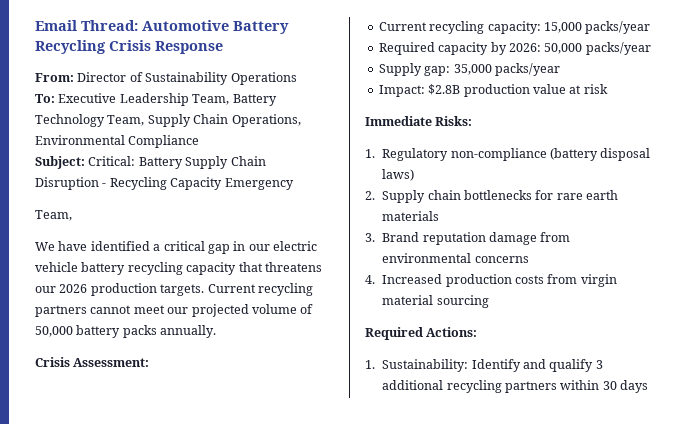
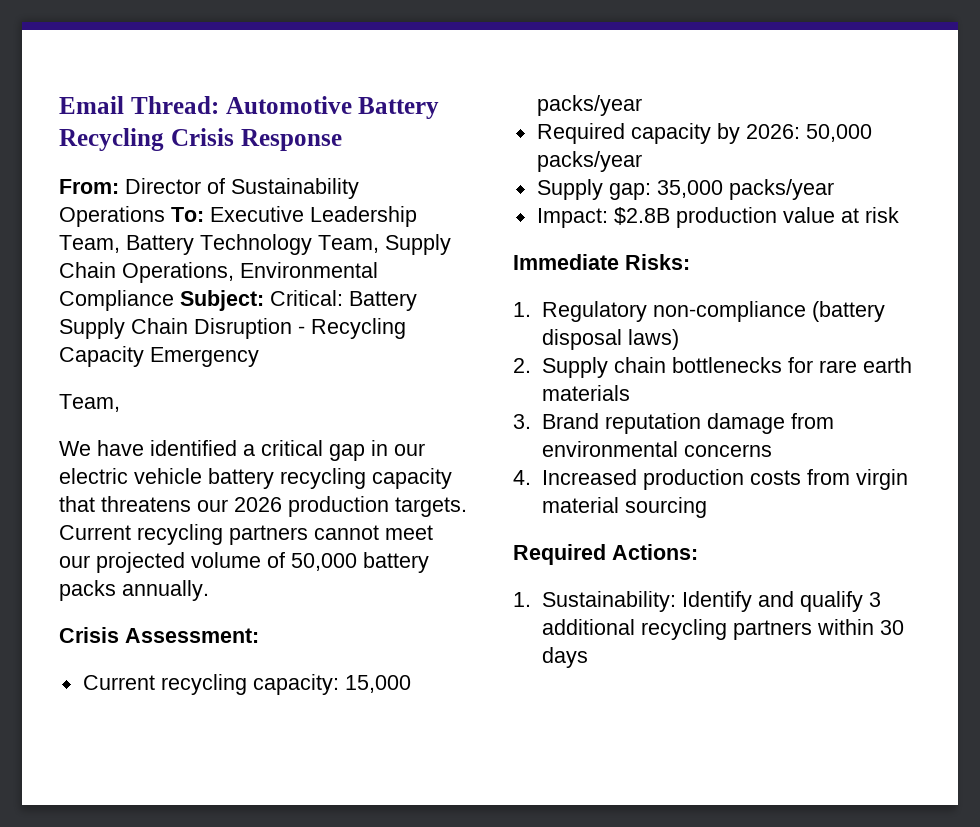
(297, 78) // -> (165, 216) none
(200, 141) // -> (174, 300) none

